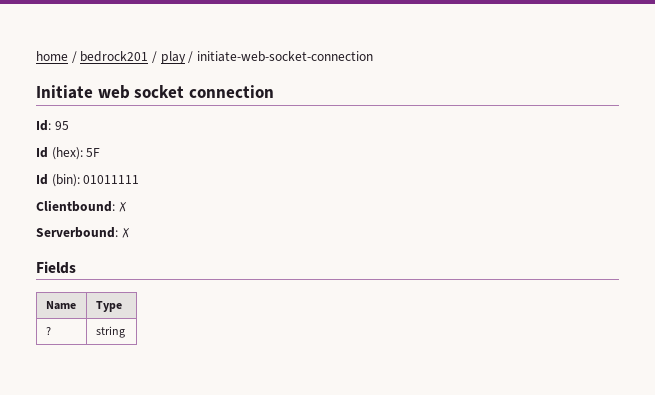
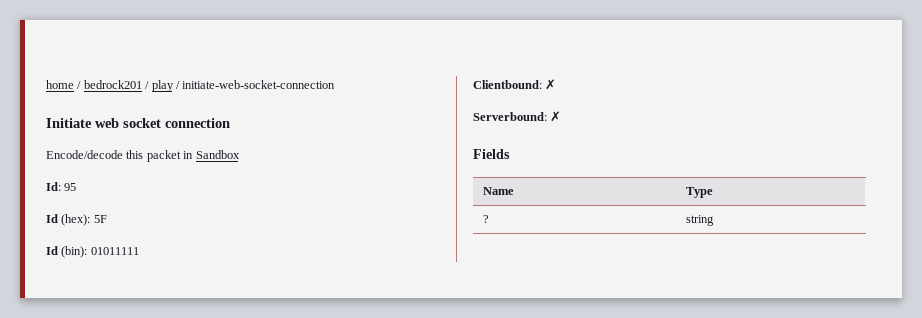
(274, 91) none -> [46,150,240,162] // Encode/decode this packet in Sandbox

